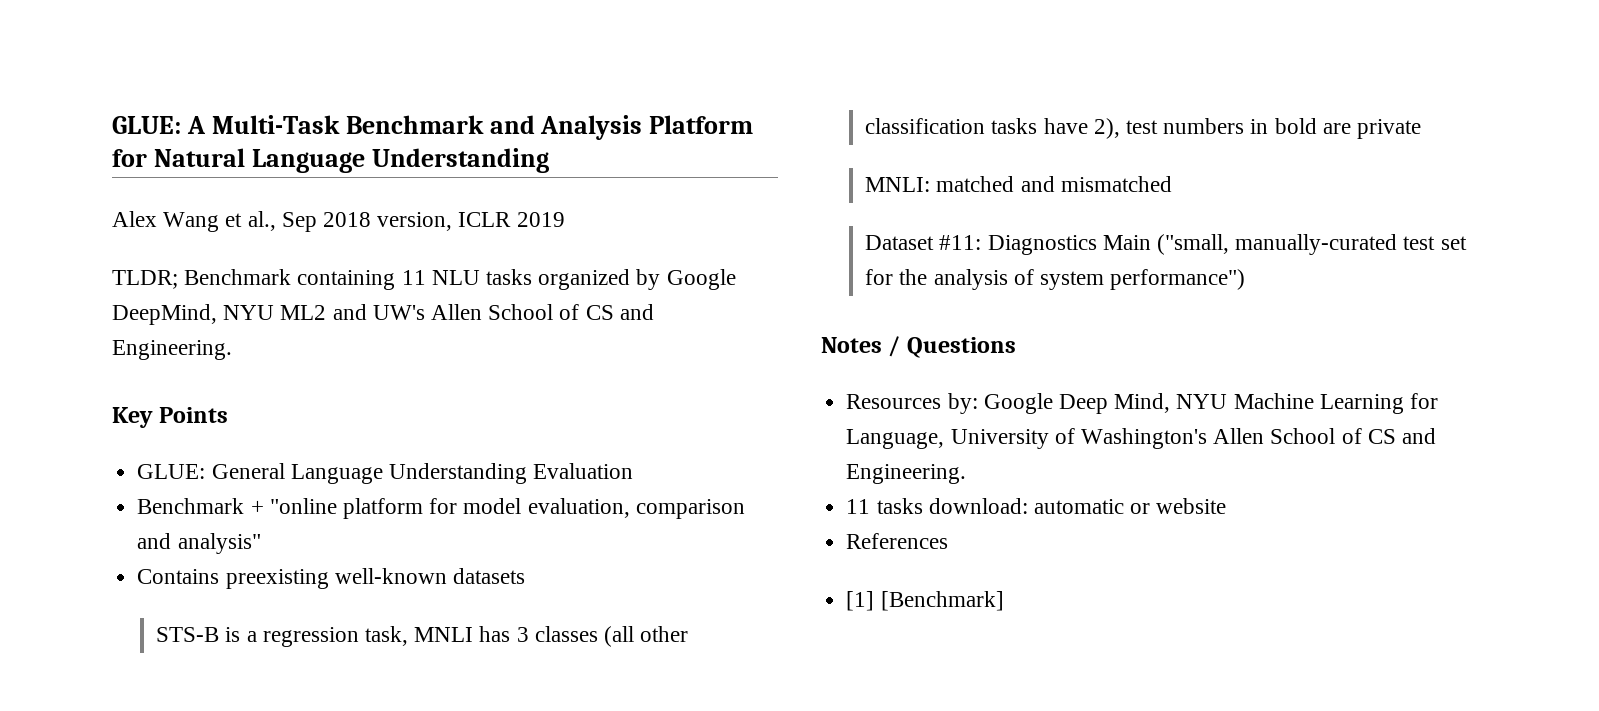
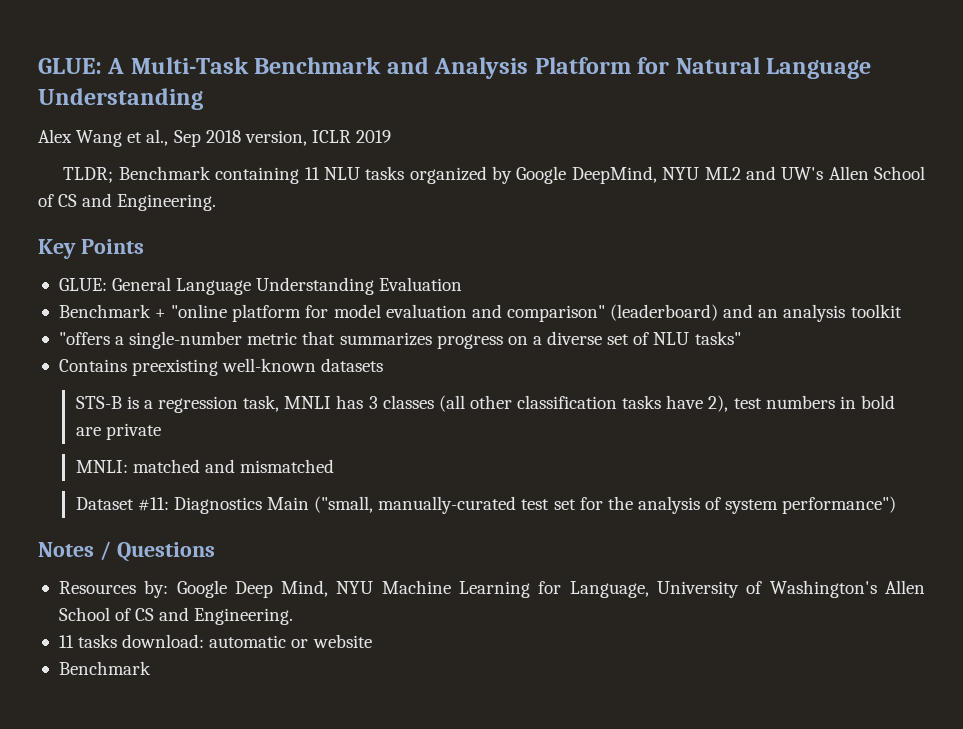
[527,498,745,519] [137,533,261,554] evaluation, comparison and analysis" -> [385,304,902,322] [58,331,741,349] evaluation and comparison" (leaderboard) and an analysis toolkit // "offers a single-number metric that summarizes progress on a diverse set of NLU tasks"
[846,533,949,549] [846,591,1004,611] References // [1] [Benchmark] -> [58,661,151,675] Benchmark

